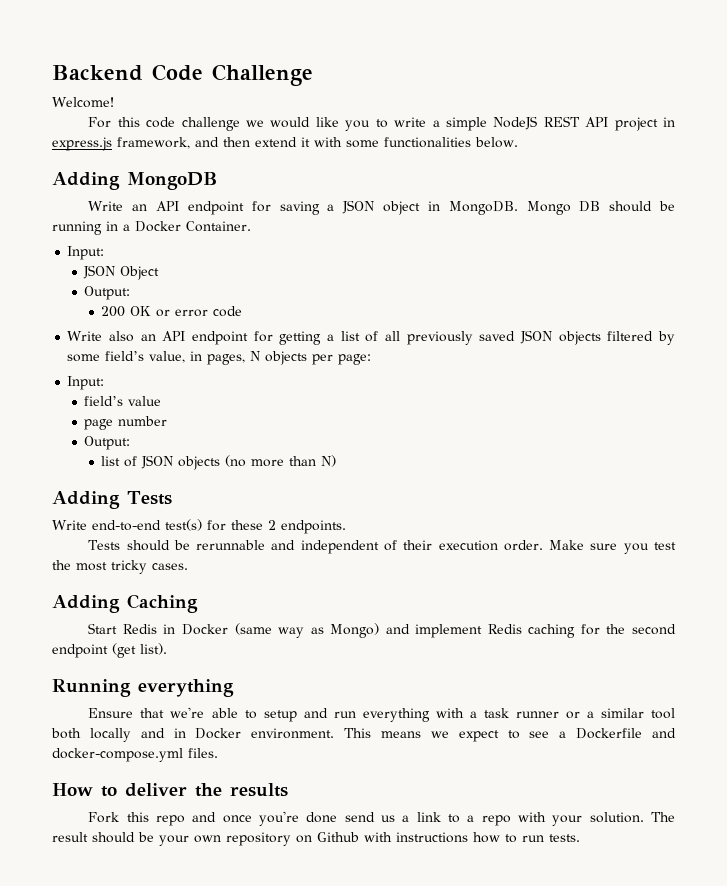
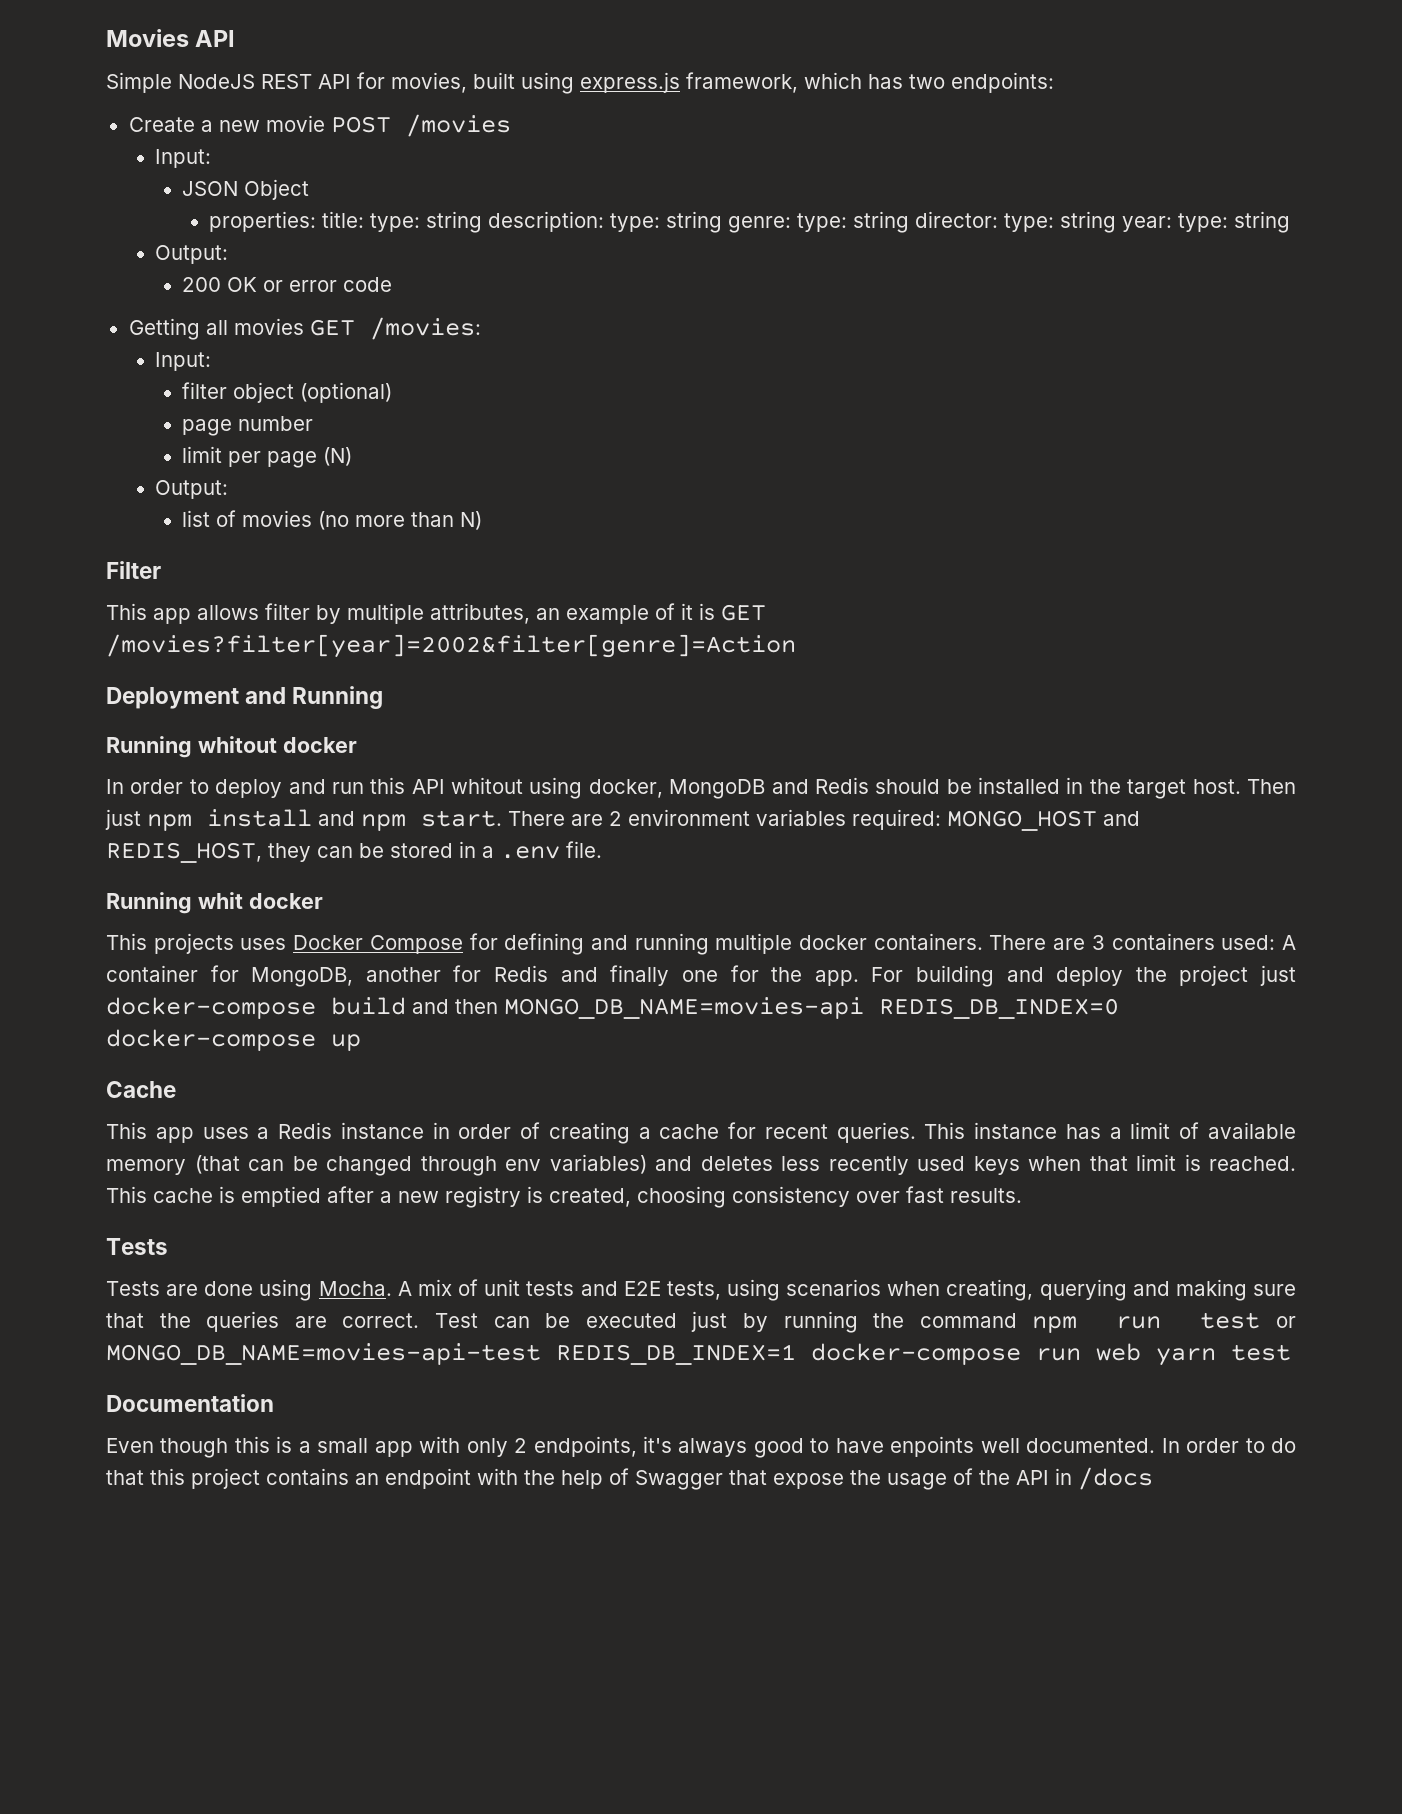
[52,64,313,86] [52,97,114,108] [88,116,675,131] [52,137,518,151] [52,172,217,190] [88,200,676,215] [52,221,251,235] [67,246,105,260] [83,265,160,280] Backend Code Challenge // Welcome! // For this code challenge we would like you to write a simple NodeJS REST API project in express.js framework, and then extend it with some functionalities below. // Adding MongoDB // Write an API endpoint for saving a JSON object in MongoDB. Mongo DB should be running in a Docker Container. // Input: // JSON Object -> [106,29,236,47] [106,72,1054,94] [128,114,511,137] [155,149,212,168] [182,179,310,200] [209,211,1291,233] Movies API // Simple NodeJS REST API for movies, built using express.js framework, which has two endpoints: // Create a new movie POST /movies // Input: // JSON Object // properties: title: type: string description: type: string genre: type: string director: type: string year: type: string
[67,330,676,345] [67,351,372,365] [67,376,105,390] [84,396,162,406] [84,416,168,430] Write also an API endpoint for getting a list of all previously saved JSON objects filtered by some field’s value, in pages, N objects per page: // Input: // field’s value // page number -> [128,317,481,340] [155,352,212,371] [182,382,393,403] [182,416,314,436] [182,446,353,468] Getting all movies GET /movies: // Input: // filter object (optional) // page number // limit per page (N)
[141,455,221,470] JSON objects -> [242,510,313,527] movies
[52,491,172,509] [52,519,346,534] [88,540,676,554] [52,560,188,574] [52,594,198,613] [88,623,676,638] [52,643,167,658] [52,679,234,697] [88,707,676,722] [51,728,676,742] [52,748,218,762] [52,783,288,797] [88,811,675,826] [52,832,580,846] Adding Tests // Write end-to-end test(s) for these 2 endpoints. // Tests should be rerunnable and independent of their execution order. Make sure you test the most tricky cases. // Adding Caching // Start Redis in Docker (same way as Mongo) and implement Redis caching for the second endpoint (get list). // Running everything // Ensure that we're able to setup and run everything with a task runner or a similar tool both locally and in Docker environment. This means we expect to see a Dockerfile and docker-compose.yml files. // How to deliver the results // Fork this repo and once you're done send us a link to a repo with your solution. The result should be your own repository on Github with instructions how to run tests. -> [106,561,161,579] [106,603,766,624] [106,634,796,658] [106,686,384,709] [106,736,357,758] [106,777,1297,799] [105,809,1140,831] [106,841,602,863] [106,892,323,914] [106,933,1297,955] [106,965,1296,987] [106,997,1119,1019] [106,1029,361,1051] [106,1081,176,1098] [106,1122,1297,1144] [106,1154,1296,1176] [106,1186,1022,1208] [106,1238,168,1255] [106,1279,1296,1301] [106,1311,1296,1333] [106,1343,1291,1366] [106,1394,274,1412] [106,1436,1297,1458] [106,1467,1153,1490] Filter // This app allows filter by multiple attributes, an example of it is GET /movies?filter[year]=2002&filter[genre]=Action // Deployment and Running // Running whitout docker // In order to deploy and run this API whitout using docker, MongoDB and Redis should be installed in the target host. Then just npm install and npm start. There are 2 environment variables required: MONGO_HOST and REDIS_HOST, they can be stored in a .env file. // Running whit docker // This projects uses Docker Compose for defining and running multiple docker containers. There are 3 containers used: A container for MongoDB, another for Redis and finally one for the app. For building and deploy the project just docker-compose build and then MONGO_DB_NAME=movies-api REDIS_DB_INDEX=0 docker-compose up // Cache // This app uses a Redis instance in order of creating a cache for recent queries. This instance has a limit of available memory (that can be changed through env variables) and deletes less recently used keys when that limit is reached. This cache is emptied after a new registry is created, choosing consistency over fast results. // Tests // Tests are done using Mocha. A mix of unit tests and E2E tests, using scenarios when creating, querying and making sure that the queries are correct. Test can be executed just by running the command npm run test or MONGO_DB_NAME=movies-api-test REDIS_DB_INDEX=1 docker-compose run web yarn test // Documentation // Even though this is a small app with only 2 endpoints, it's always good to have enpoints well documented. In order to do that this project contains an endpoint with the help of Swagger that expose the usage of the API in /docs

